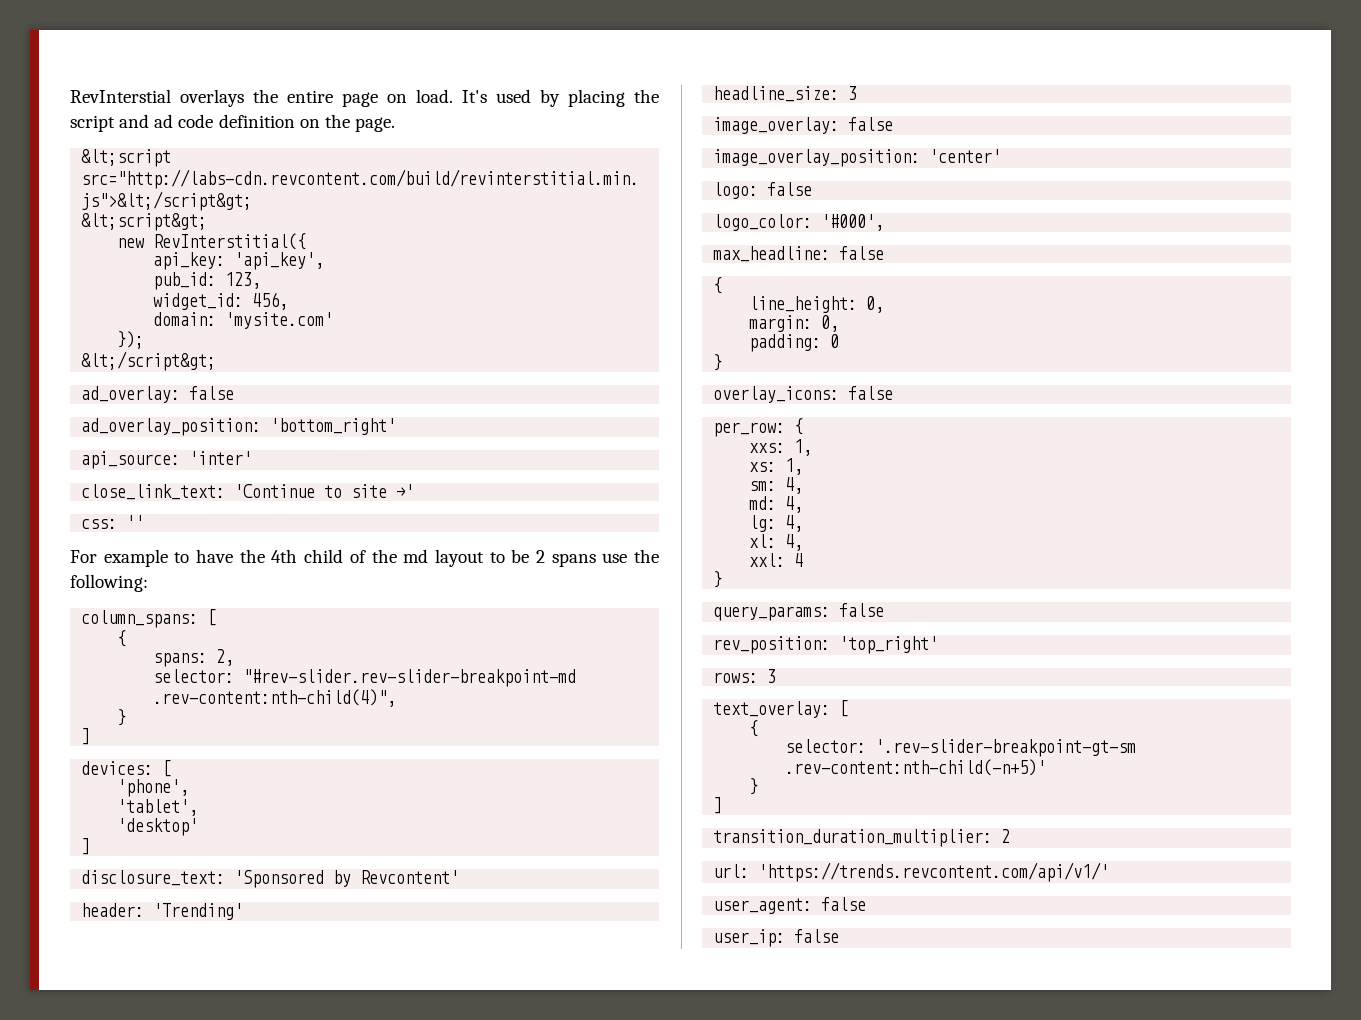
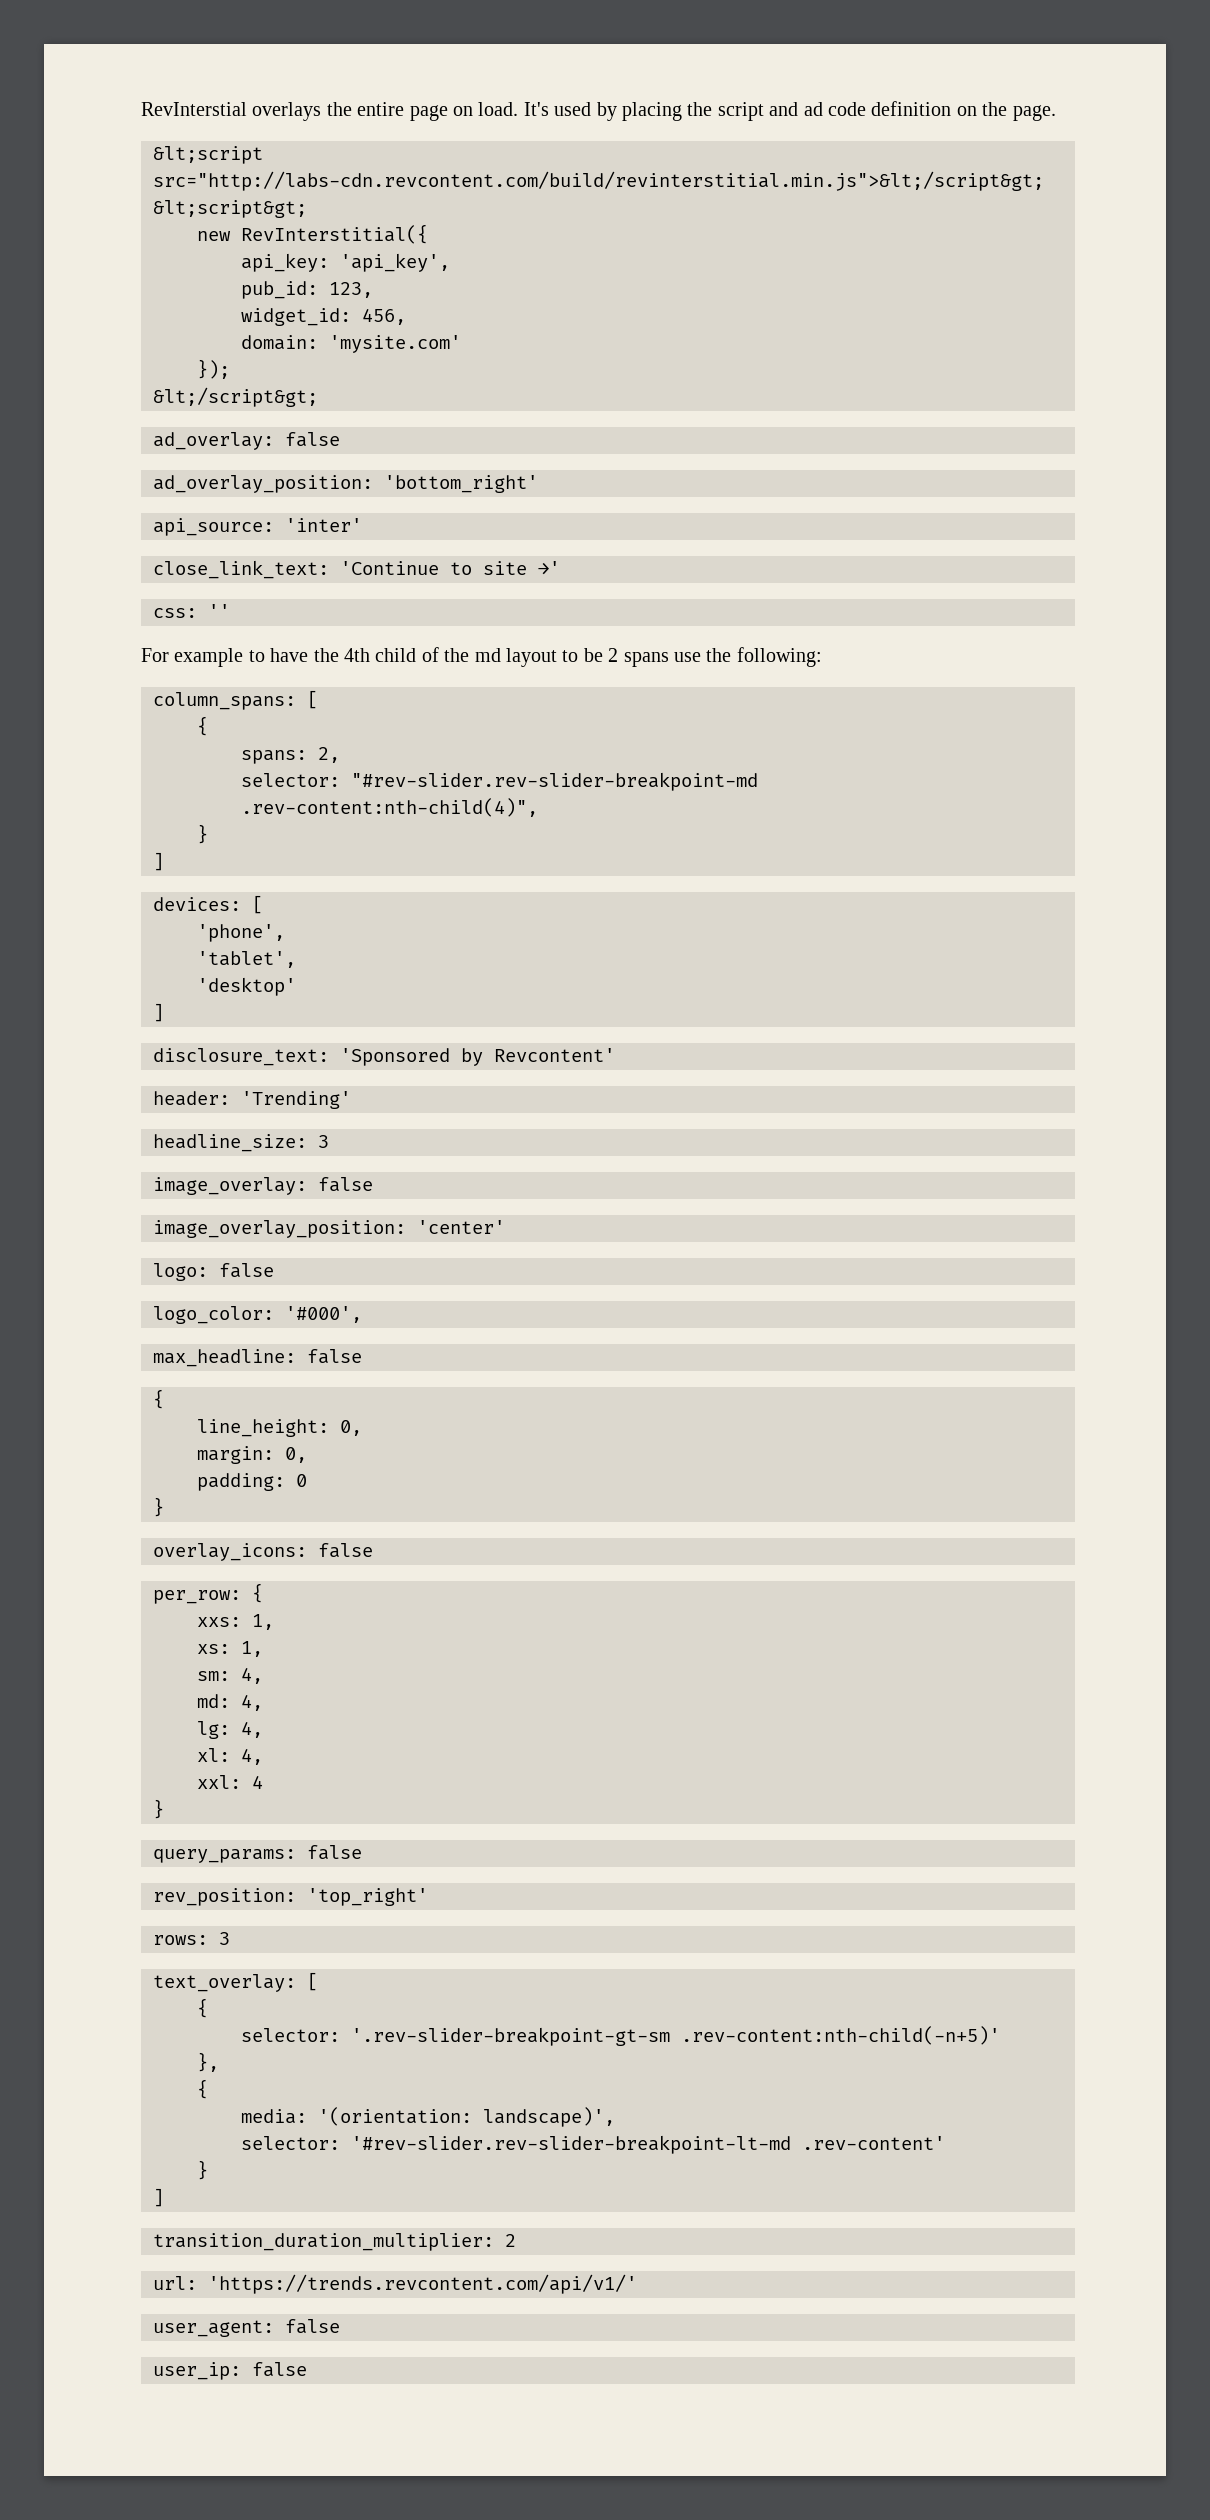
(1047, 767) none -> [197,2052,219,2072] [197,2079,208,2099] [241,2107,615,2127] [241,2135,945,2154] // }, // { // media: '(orientation: landscape)', // selector: '#rev-slider.rev-slider-breakpoint-lt-md .rev-content'

